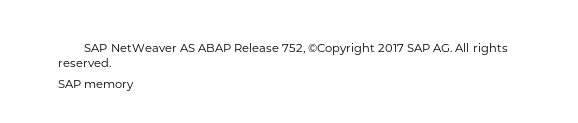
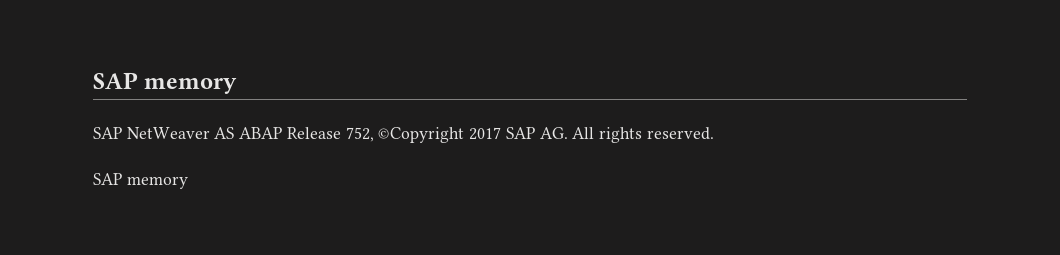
[84,44,108,52] SAP -> [93,72,238,94] [93,127,122,139] SAP memory // SAP

